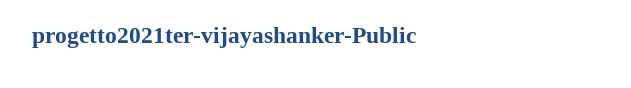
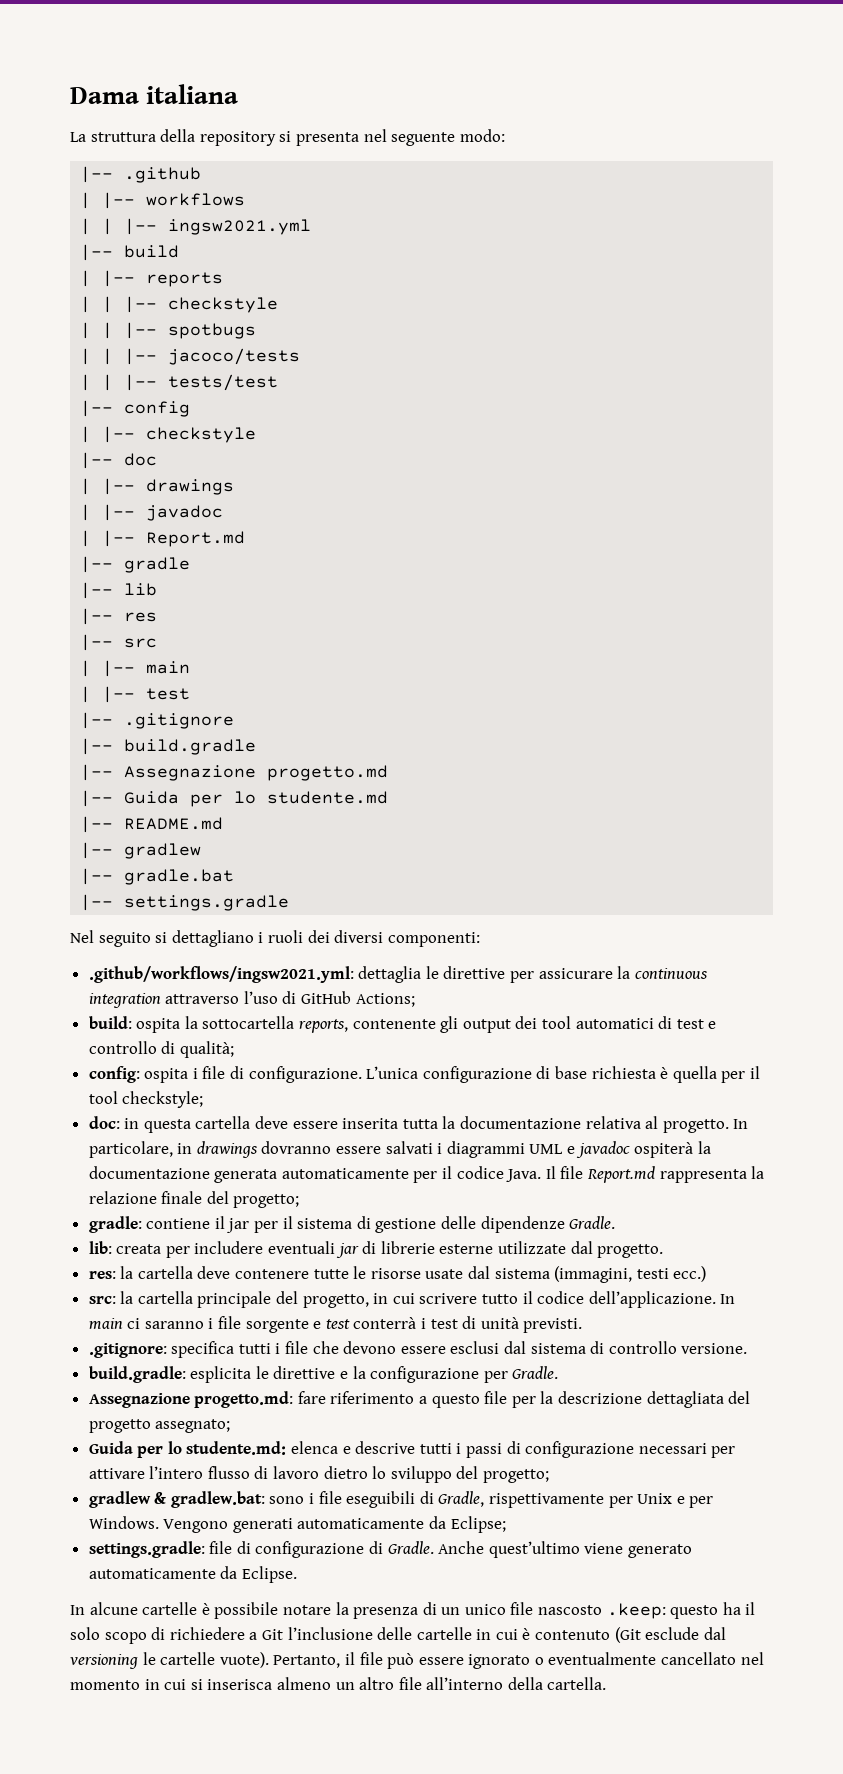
[32,27,416,48] progetto2021ter-vijayashanker-Public -> [70,84,239,104] [70,129,505,146] [80,166,202,183] [80,192,246,209] [80,218,312,235] [80,244,180,261] [80,270,224,287] [80,296,279,313] [80,322,257,339] [80,348,301,365] [80,374,279,391] [80,400,191,417] [80,426,257,443] [80,452,158,469] [80,478,235,495] [80,504,224,521] [80,530,246,547] [80,556,191,573] [80,582,158,599] [80,608,158,625] [80,634,158,651] [80,660,191,677] [80,686,191,703] [80,712,235,729] [80,738,257,755] [80,764,389,781] [80,790,389,807] [80,816,224,833] [80,842,202,859] [80,868,235,885] [80,894,290,911] [70,930,480,947] [88,966,708,983] [88,991,415,1008] [88,1016,717,1033] [88,1041,234,1058] [88,1066,760,1083] [88,1091,204,1108] [88,1116,749,1133] [88,1141,711,1158] [88,1166,765,1183] [88,1191,300,1208] [88,1216,616,1233] [88,1241,664,1258] [88,1266,707,1283] [88,1291,736,1308] [88,1316,583,1333] [88,1341,748,1358] [88,1366,559,1383] [88,1391,751,1408] [88,1419,231,1433] [88,1441,736,1458] [88,1466,550,1483] [88,1491,714,1508] [88,1516,506,1533] [88,1541,693,1558] [88,1566,297,1583] [70,1602,756,1619] [70,1627,726,1644] [70,1652,764,1669] [70,1677,607,1690] Dama italiana // La struttura della repository si presenta nel seguente modo: // |-- .github // | |-- workflows // | | |-- ingsw2021.yml // |-- build // | |-- reports // | | |-- checkstyle // | | |-- spotbugs // | | |-- jacoco/tests // | | |-- tests/test // |–– config // | |–– checkstyle // |–– doc // | |–– drawings // | |–– javadoc // | |–– Report.md // |–– gradle // |–– lib // |–– res // |–– src // | |–– main // | |–– test // |–– .gitignore // |–– build.gradle // |–– Assegnazione progetto.md // |–– Guida per lo studente.md // |–– README.md // |–– gradlew // |–– gradle.bat // |–– settings.gradle // Nel seguito si dettagliano i ruoli dei diversi componenti: // .github/workflows/ingsw2021.yml: dettaglia le direttive per assicurare la continuous integration attraverso l’uso di GitHub Actions; // build: ospita la sottocartella reports, contenente gli output dei tool automatici di test e controllo di qualità; // config: ospita i file di configurazione. L’unica configurazione di base richiesta è quella per il tool checkstyle; // doc: in questa cartella deve essere inserita tutta la documentazione relativa al progetto. In particolare, in drawings dovranno essere salvati i diagrammi UML e javadoc ospiterà la documentazione generata automaticamente per il codice Java. Il file Report.md rappresenta la relazione finale del progetto; // gradle: contiene il jar per il sistema di gestione delle dipendenze Gradle. // lib: creata per includere eventuali jar di librerie esterne utilizzate dal progetto. // res: la cartella deve contenere tutte le risorse usate dal sistema (immagini, testi ecc.) // src: la cartella principale del progetto, in cui scrivere tutto il codice dell’applicazione. In main ci saranno i file sorgente e test conterrà i test di unità previsti. // .gitignore: specifica tutti i file che devono essere esclusi dal sistema di controllo versione. // build.gradle: esplicita le direttive e la configurazione per Gradle. // Assegnazione progetto.md: fare riferimento a questo file per la descrizione dettagliata del progetto assegnato; // Guida per lo studente.md: elenca e descrive tutti i passi di configurazione necessari per attivare l’intero flusso di lavoro dietro lo sviluppo del progetto; // gradlew & gradlew.bat: sono i file eseguibili di Gradle, rispettivamente per Unix e per Windows. Vengono generati automaticamente da Eclipse; // settings.gradle: file di configurazione di Gradle. Anche quest’ultimo viene generato automaticamente da Eclipse. // In alcune cartelle è possibile notare la presenza di un unico file nascosto .keep: questo ha il solo scopo di richiedere a Git l’inclusione delle cartelle in cui è contenuto (Git esclude dal versioning le cartelle vuote). Pertanto, il file può essere ignorato o eventualmente cancellato nel momento in cui si inserisca almeno un altro file all’interno della cartella.

